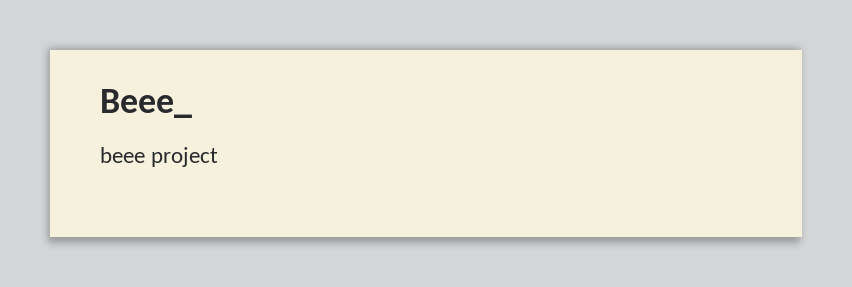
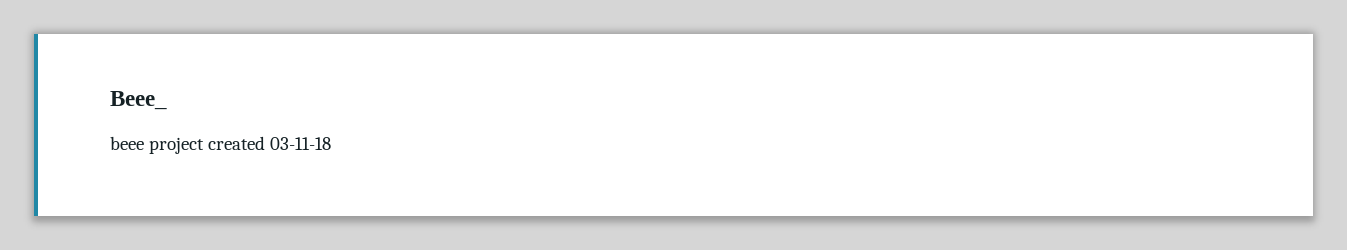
(219, 157) none -> [208,136,332,150] created 03-11-18

